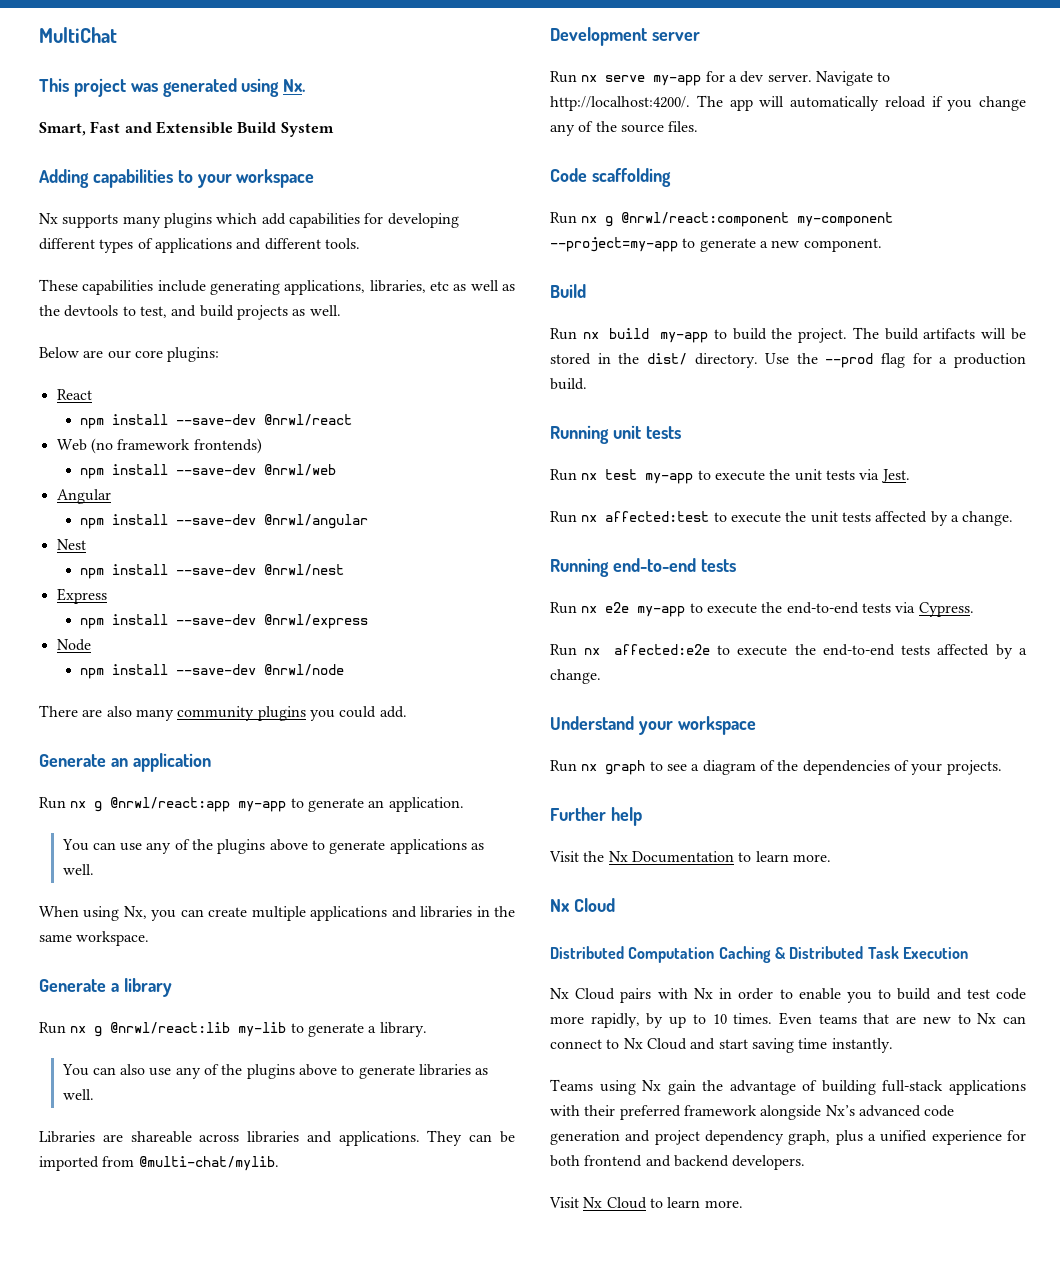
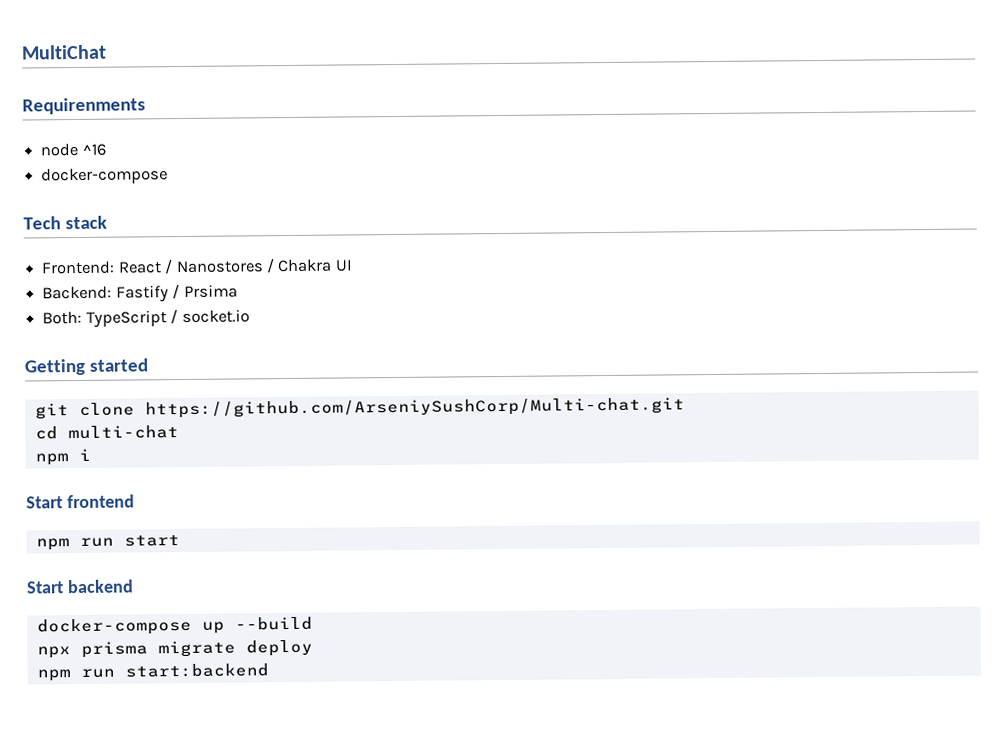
[39,78,306,97] [39,121,334,137] [39,169,315,188] [39,213,459,228] [39,238,360,253] [39,279,515,295] [39,305,341,320] [39,347,220,362] [56,389,92,400] [80,414,353,429] [56,438,262,454] [80,464,337,479] [56,489,111,504] [80,514,369,529] [56,539,86,550] [80,564,345,579] [56,588,107,604] [80,614,369,629] [56,639,91,651] [80,664,345,679] [39,705,407,721] [39,753,211,772] [39,797,464,812] [61,839,485,854] [62,864,94,875] [39,906,515,921] [39,931,150,946] [39,978,172,997] [39,1022,427,1037] [61,1064,489,1079] [62,1089,94,1100] [39,1130,515,1146] [39,1156,279,1171] [550,27,700,46] [550,71,891,86] [550,95,1026,111] [550,121,699,136] [550,168,671,187] [550,212,894,227] [550,237,882,252] [550,284,586,298] [550,327,1026,343] [550,353,1026,368] [550,378,587,390] [550,425,681,444] [550,469,910,484] [550,511,1014,526] [550,558,736,577] [550,602,974,617] [550,644,1027,659] [550,669,601,684] [550,716,756,735] [550,760,1002,775] [550,807,642,826] [549,851,831,863] [550,898,615,912] [550,946,968,963] [550,988,1026,1003] [550,1012,1026,1028] [550,1038,893,1053] [550,1079,1026,1095] [550,1105,955,1120] [550,1130,1026,1145] [550,1155,806,1170] [549,1197,743,1209] This project was generated using Nx. // Smart, Fast and Extensible Build System // Adding capabilities to your workspace // Nx supports many plugins which add capabilities for developing different types of applications and different tools. // These capabilities include generating applications, libraries, etc as well as the devtools to test, and build projects as well. // Below are our core plugins: // React // npm install --save-dev @nrwl/react // Web (no framework frontends) // npm install --save-dev @nrwl/web // Angular // npm install --save-dev @nrwl/angular // Nest // npm install --save-dev @nrwl/nest // Express // npm install --save-dev @nrwl/express // Node // npm install --save-dev @nrwl/node // There are also many community plugins you could add. // Generate an application // Run nx g @nrwl/react:app my-app to generate an application. // You can use any of the plugins above to generate applications as well. // When using Nx, you can create multiple applications and libraries in the same workspace. // Generate a library // Run nx g @nrwl/react:lib my-lib to generate a library. // You can also use any of the plugins above to generate libraries as well. // Libraries are shareable across libraries and applications. They can be imported from @multi-chat/mylib. // Development server // Run nx serve my-app for a dev server. Navigate to http://localhost:4200/. The app will automatically reload if you change any of the source files. // Code scaffolding // Run nx g @nrwl/react:component my-component --project=my-app to generate a new component. // Build // Run nx build my-app to build the project. The build artifacts will be stored in the dist/ directory. Use the --prod flag for a production build. // Running unit tests // Run nx test my-app to execute the unit tests via Jest. // Run nx affected:test to execute the unit tests affected by a change. // Running end-to-end tests // Run nx e2e my-app to execute the end-to-end tests via Cypress. // Run nx affected:e2e to execute the end-to-end tests affected by a change. // Understand your workspace // Run nx graph to see a diagram of the dependencies of your projects. // Further help // Visit the Nx Documentation to learn more. // Nx Cloud // Distributed Computation Caching & Distributed Task Execution // Nx Cloud pairs with Nx in order to enable you to build and test code more rapidly, by up to 10 times. Even teams that are new to Nx can connect to Nx Cloud and start saving time instantly. // Teams using Nx gain the advantage of building full-stack applications with their preferred framework alongside Nx’s advanced code generation and project dependency graph, plus a unified experience for both frontend and backend developers. // Visit Nx Cloud to learn more. -> [22,97,146,115] [40,142,106,157] [41,167,169,185] [23,215,107,230] [41,258,353,275] [42,284,238,303] [42,309,250,328] [24,358,149,376] [34,397,685,420] [34,425,179,440] [34,448,91,466] [26,494,135,509] [35,535,180,551] [26,579,134,594] [36,616,313,636] [36,639,313,659] [36,663,269,682] Requirenments // node ^16 // docker-compose // Tech stack // Frontend: React / Nanostores / Chakra UI // Backend: Fastify / Prsima // Both: TypeScript / socket.io // Getting started // git clone https://github.com/ArseniySushCorp/Multi-chat.git // cd multi-chat // npm i // Start frontend // npm run start // Start backend // docker-compose up --build // npx prisma migrate deploy // npm run start:backend

